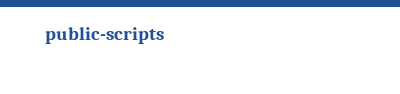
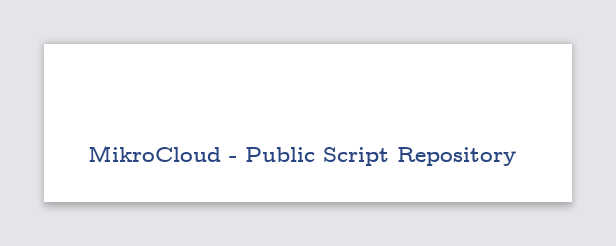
[45,27,164,44] public-scripts -> [88,145,516,166] MikroCloud - Public Script Repository

